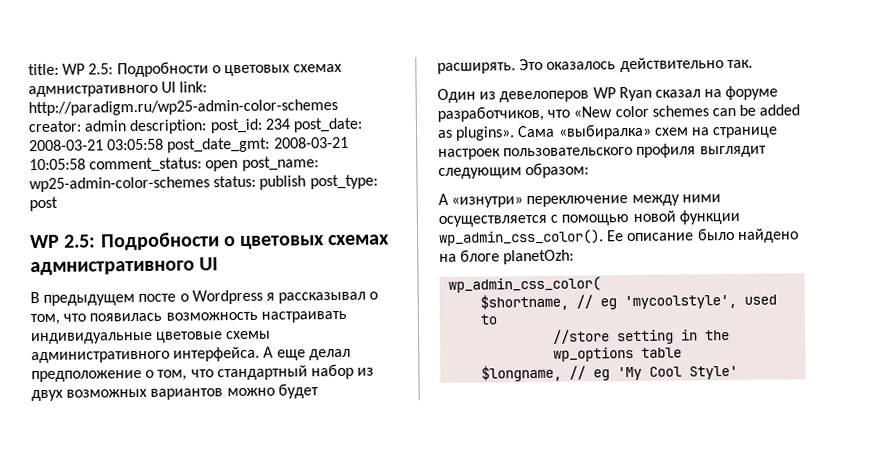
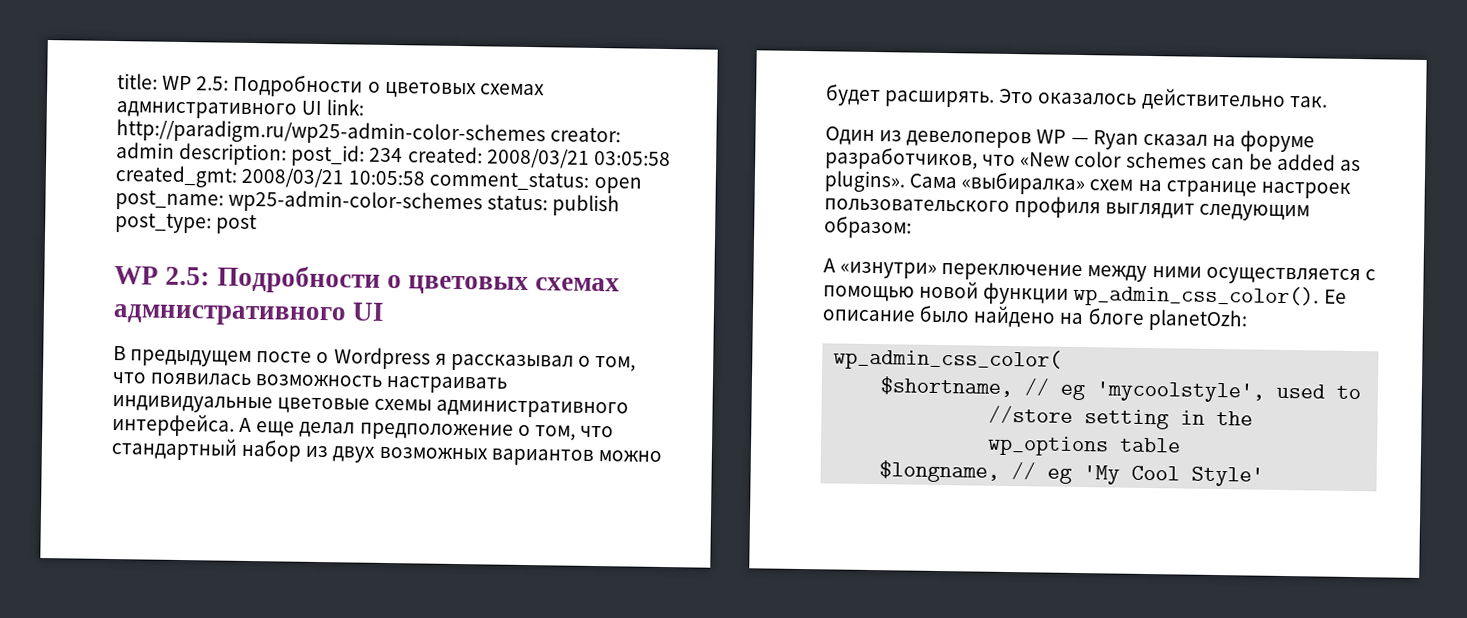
[292,117,363,133] [29,136,349,153] post_date: 2008-03-21 03:05:58 post_date_gmt: 2008-03-21 -> [407,146,671,169] [115,165,345,189] created: 2008/03/21 03:05:58 created_gmt: 2008/03/21
(616, 93) none -> [1070,137,1089,145] —

